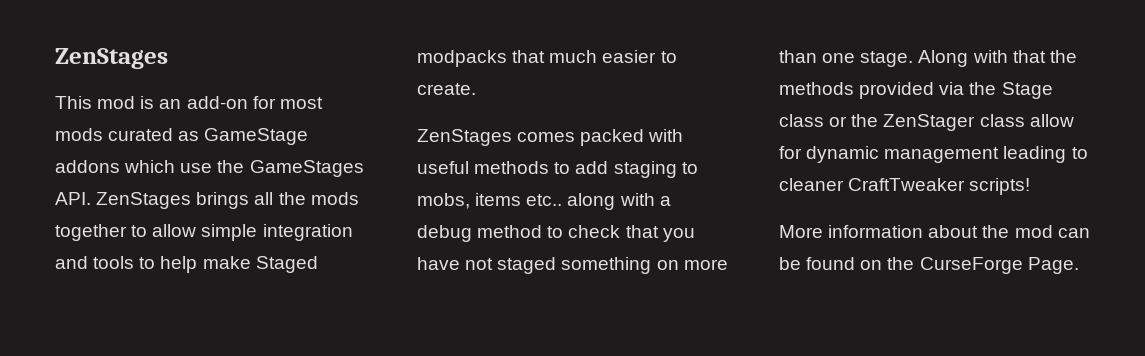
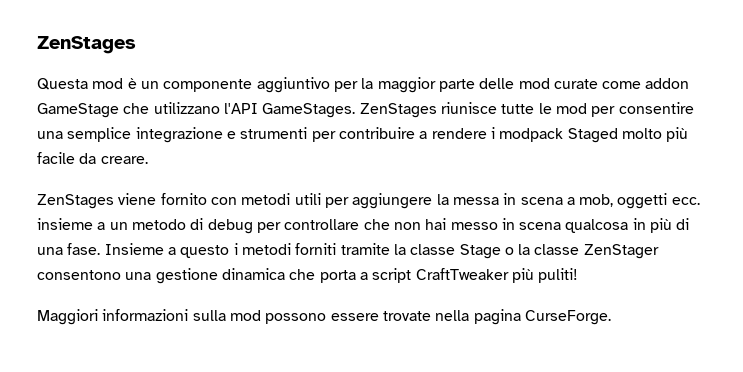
[55,96,323,109] [55,128,309,145] [55,160,364,177] [55,192,359,209] [55,224,353,241] [55,256,318,273] [417,50,677,67] [417,83,476,95] [417,129,684,146] [417,161,698,178] [417,193,671,210] [417,225,695,242] [417,257,728,274] [779,50,1077,67] [779,82,1053,99] [779,114,1074,131] [779,146,1088,163] [779,178,1031,195] [779,225,1090,238] [779,257,1079,274] This mod is an add-on for most mods curated as GameStage addons which use the GameStages API. ZenStages brings all the mods together to allow simple integration and tools to help make Staged modpacks that much easier to create. // ZenStages comes packed with useful methods to add staging to mobs, items etc.. along with a debug method to check that you have not staged something on more than one stage. Along with that the methods provided via the Stage class or the ZenStager class allow for dynamic management leading to cleaner CraftTweaker scripts! // More information about the mod can be found on the CurseForge Page. -> [37,77,690,93] [37,102,694,118] [37,127,689,143] [37,152,148,164] [37,193,700,209] [37,218,690,234] [37,243,659,259] [37,268,579,284] [37,309,611,325] Questa mod è un componente aggiuntivo per la maggior parte delle mod curate come addon GameStage che utilizzano l'API GameStages. ZenStages riunisce tutte le mod per consentire una semplice integrazione e strumenti per contribuire a rendere i modpack Staged molto più facile da creare. // ZenStages viene fornito con metodi utili per aggiungere la messa in scena a mob, oggetti ecc. insieme a un metodo di debug per controllare che non hai messo in scena qualcosa in più di una fase. Insieme a questo i metodi forniti tramite la classe Stage o la classe ZenStager consentono una gestione dinamica che porta a script CraftTweaker più puliti! // Maggiori informazioni sulla mod possono essere trovate nella pagina CurseForge.

